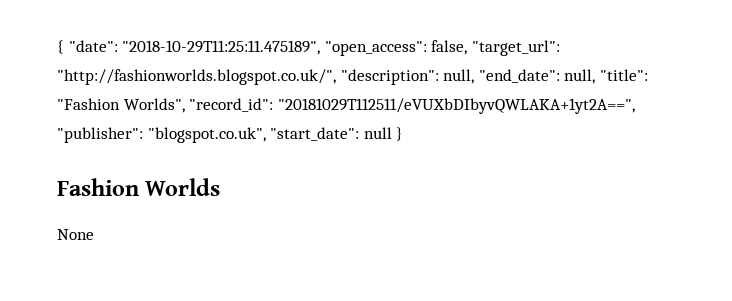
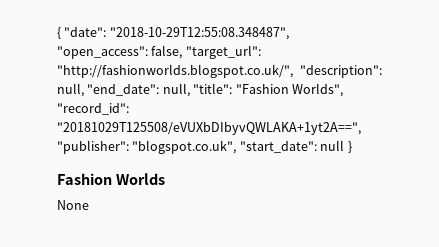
[122,40,321,55] "2018-10-29T11:25:11.475189", -> [109,27,289,40] "2018-10-29T12:55:08.348487",
[277,98,635,114] "20181029T112511/eVUXbDIbyvQWLAKA+1yt2A==", -> [57,122,361,135] "20181029T125508/eVUXbDIbyvQWLAKA+1yt2A==",

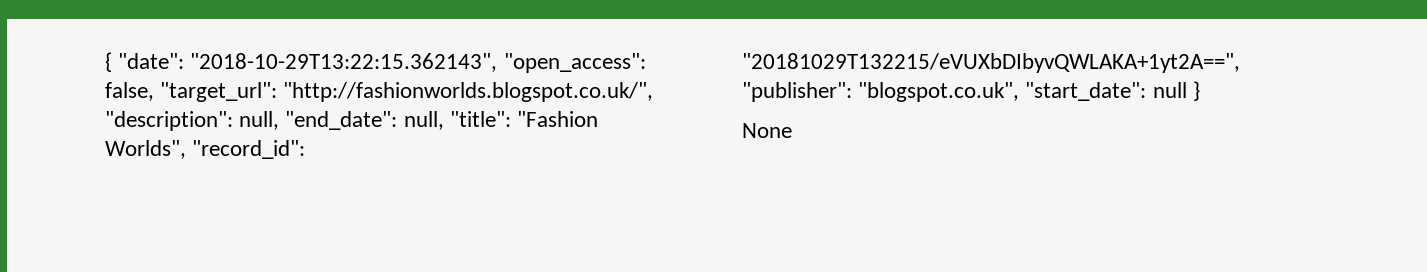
[109,27,289,40] "2018-10-29T12:55:08.348487", -> [190,53,498,72] "2018-10-29T13:22:15.362143",
[57,122,361,135] "20181029T125508/eVUXbDIbyvQWLAKA+1yt2A==", -> [742,53,1240,73] "20181029T132215/eVUXbDIbyvQWLAKA+1yt2A==",
[57,173,165,185] // Fashion Worlds -> (1200, 91) none

